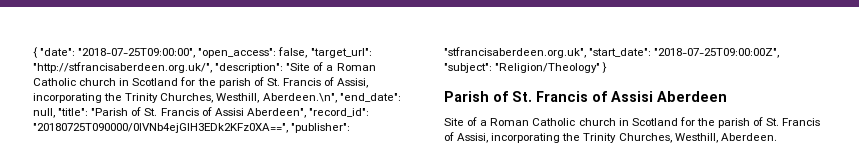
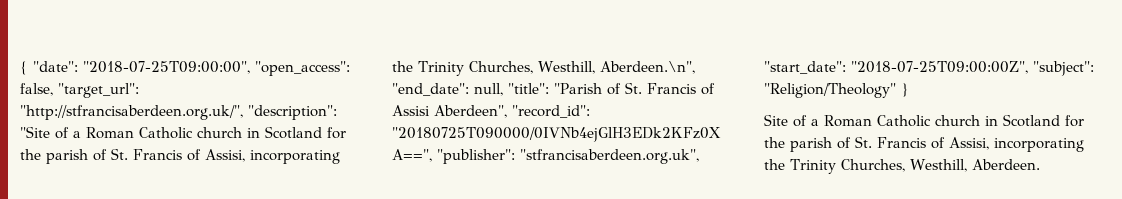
[444,91,727,102] // Parish of St. Francis of Assisi Aberdeen -> (909, 90) none

